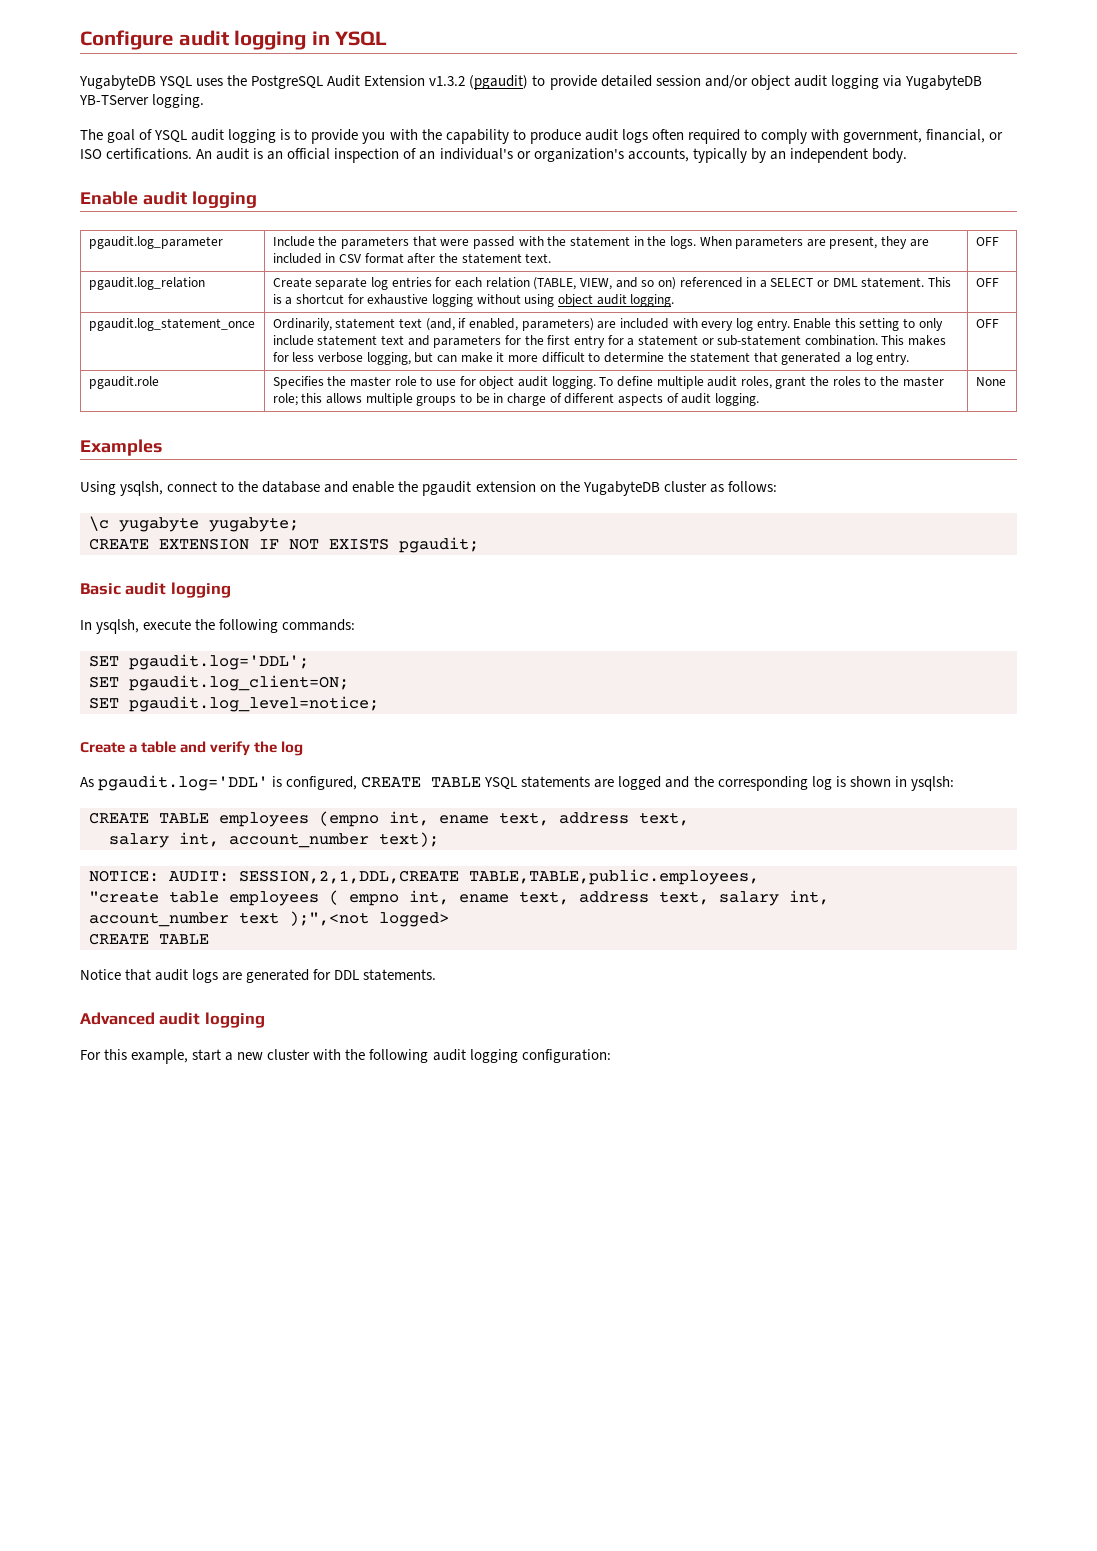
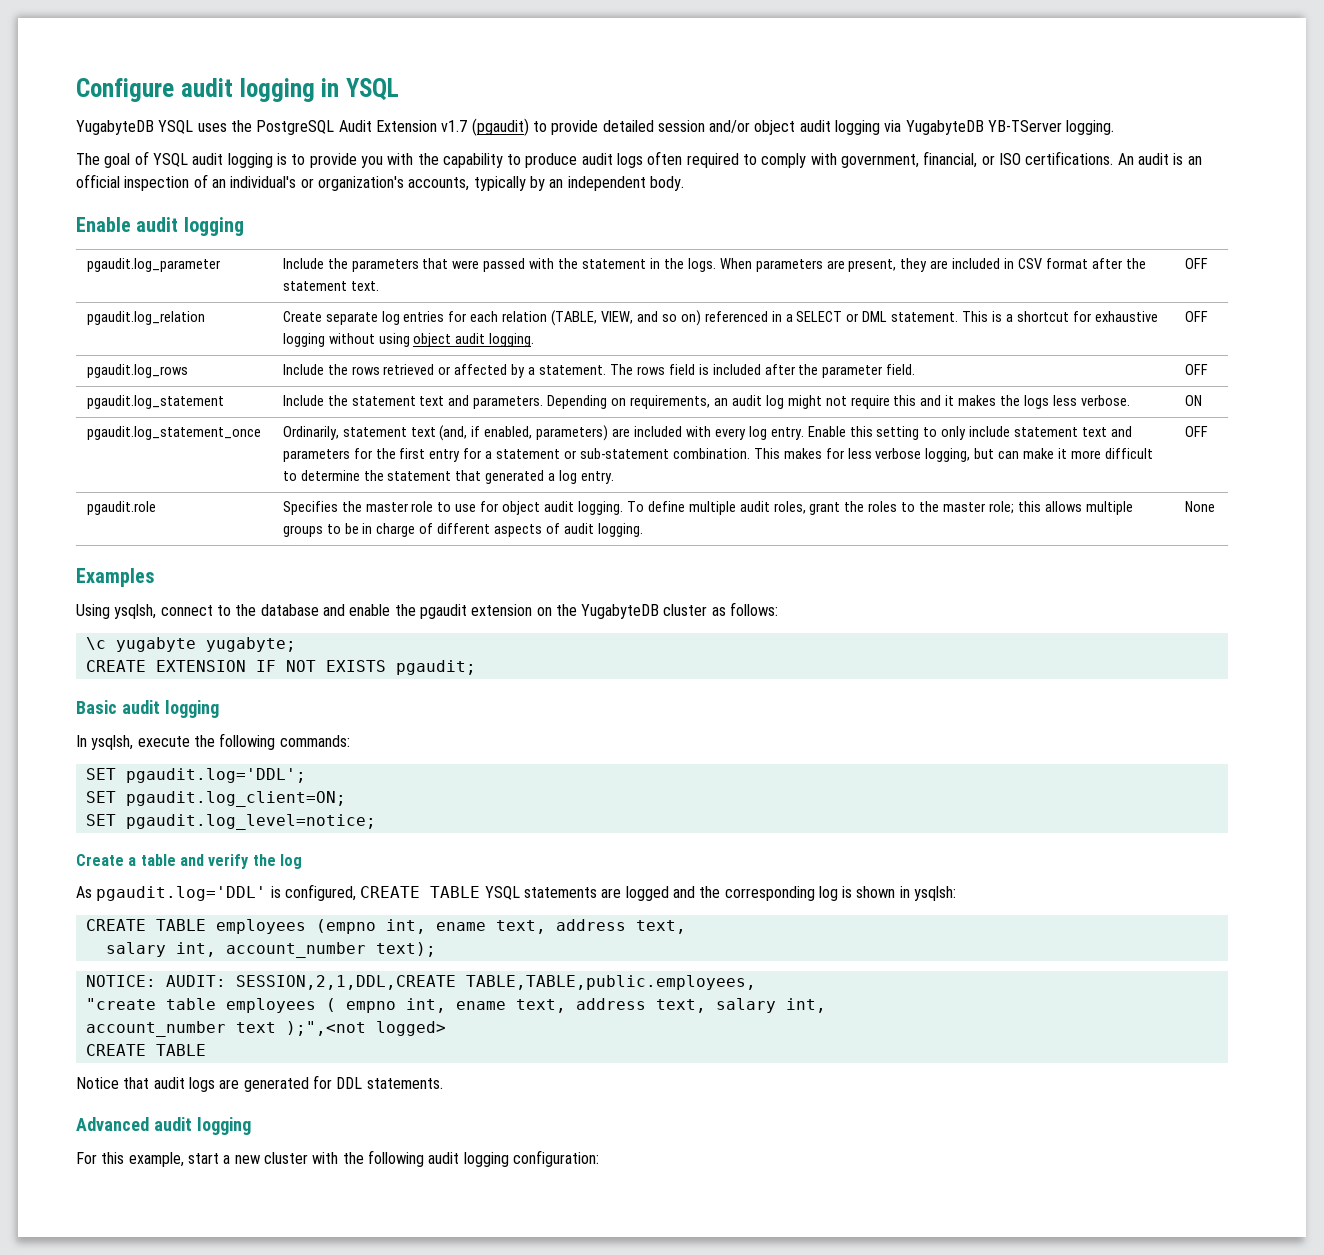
[429,76,466,86] v1.3.2 -> [441,120,468,132] v1.7
(999, 282) none -> [86,364,188,378] [282,364,916,378] [1184,364,1208,375] [86,395,224,409] [282,395,1130,409] [1184,395,1202,406] // pgaudit.log_rows | Include the rows retrieved or affected by a statement. The rows field is included after the parameter field. | OFF // pgaudit.log_statement | Include the statement text and parameters. Depending on requirements, an audit log might not require this and it makes the logs less verbose. | ON

